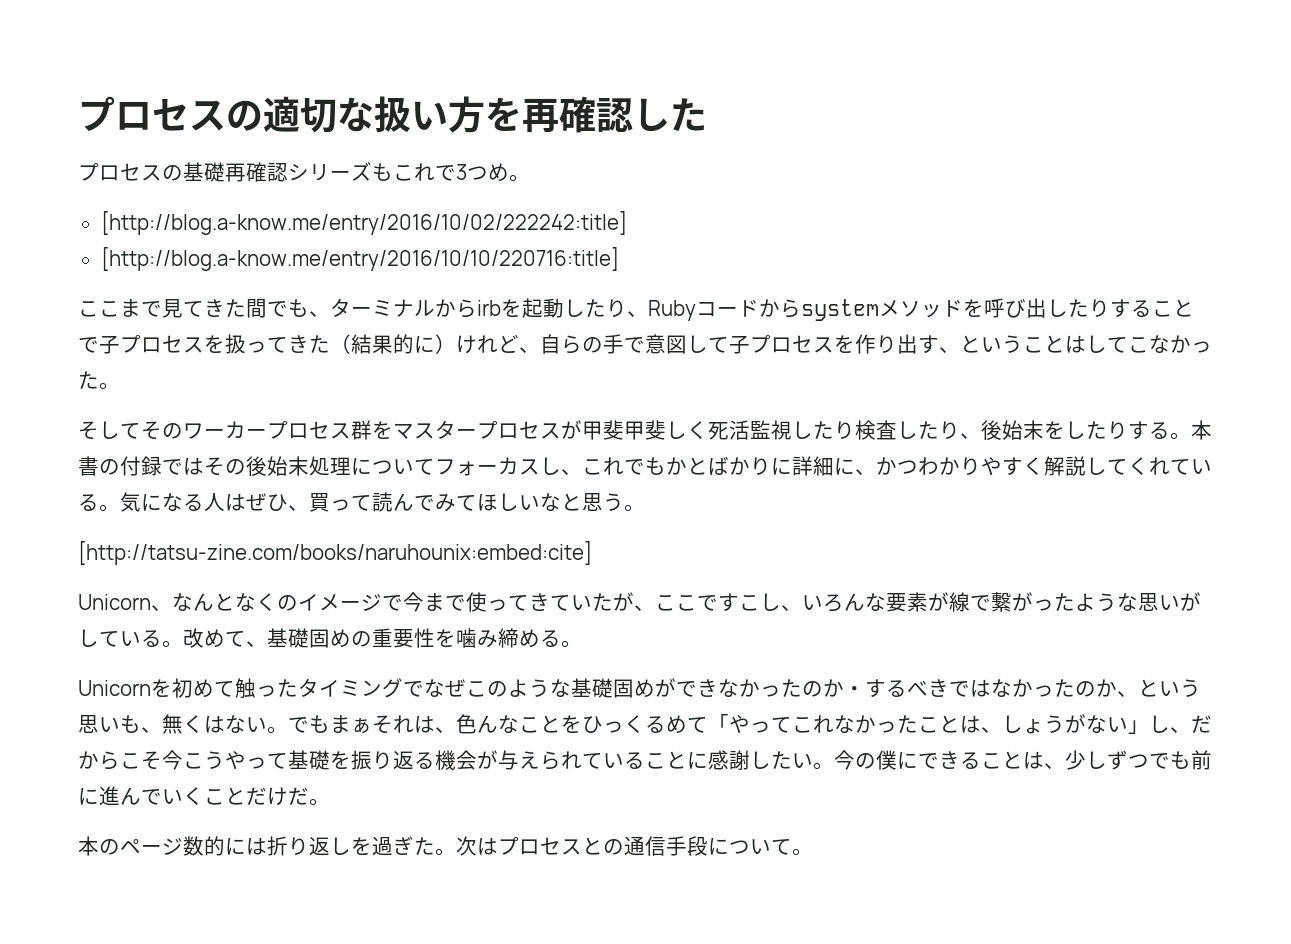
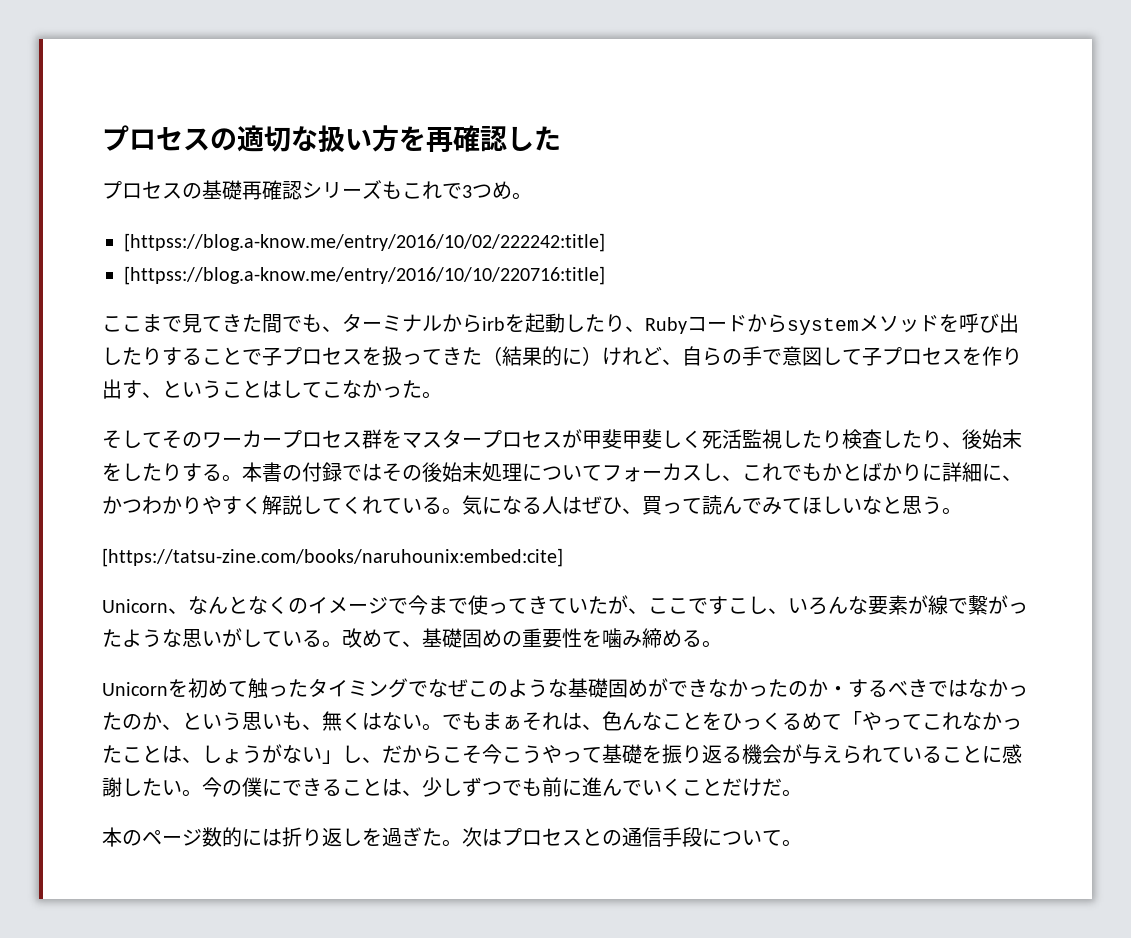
[100,211,627,235] [100,247,619,271] [http://blog.a-know.me/entry/2016/10/02/222242:title] // [http://blog.a-know.me/entry/2016/10/10/220716:title] -> [124,233,605,252] [124,266,605,285] [httpss://blog.a-know.me/entry/2016/10/02/222242:title] // [httpss://blog.a-know.me/entry/2016/10/10/220716:title]
[78,541,592,565] [http://tatsu-zine.com/books/naruhounix:embed:cite] -> [102,548,563,567] [https://tatsu-zine.com/books/naruhounix:embed:cite]

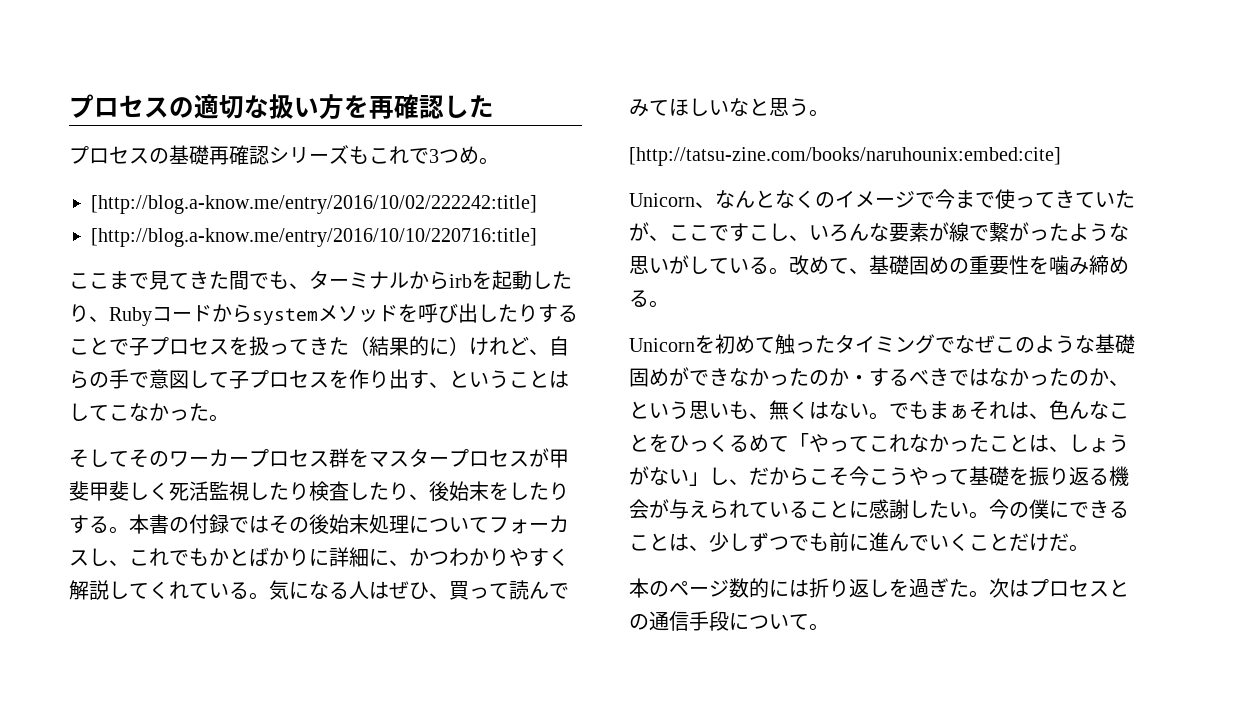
[124,233,605,252] [124,266,605,285] [httpss://blog.a-know.me/entry/2016/10/02/222242:title] // [httpss://blog.a-know.me/entry/2016/10/10/220716:title] -> [91,195,537,214] [91,228,537,247] [http://blog.a-know.me/entry/2016/10/02/222242:title] // [http://blog.a-know.me/entry/2016/10/10/220716:title]
[102,548,563,567] [https://tatsu-zine.com/books/naruhounix:embed:cite] -> [629,147,1061,166] [http://tatsu-zine.com/books/naruhounix:embed:cite]

